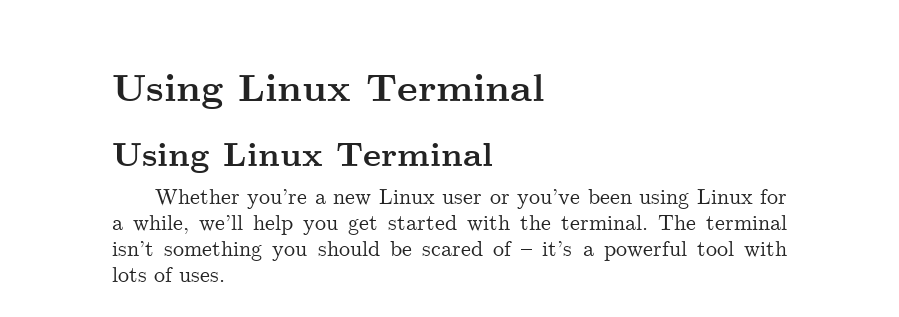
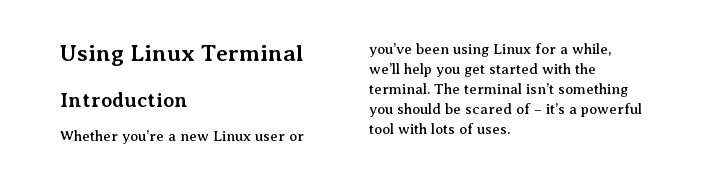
[112,74,544,109] [112,143,493,173] Using Linux Terminal // Using Linux Terminal -> [60,45,305,66] [60,92,188,107] Using Linux Terminal // Introduction

